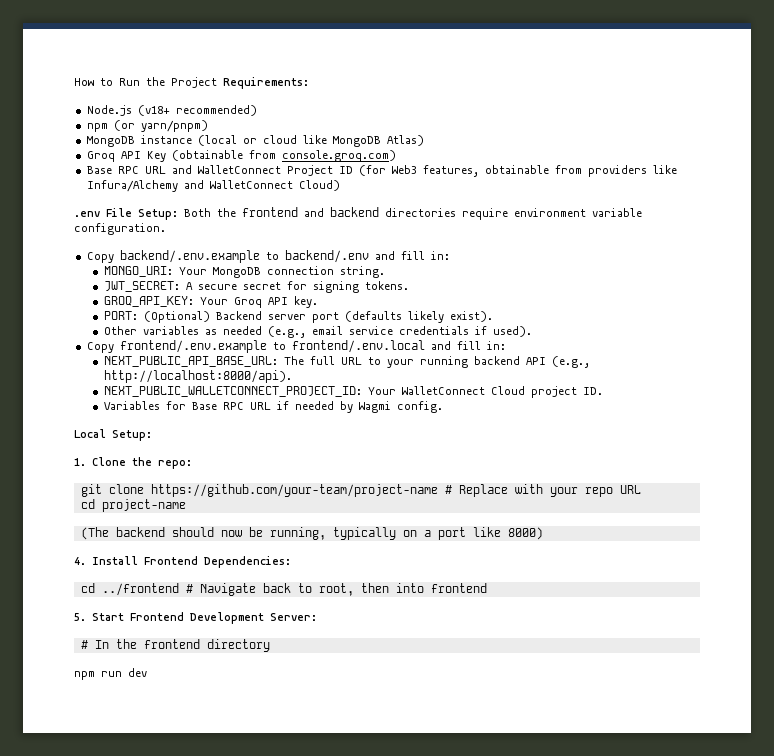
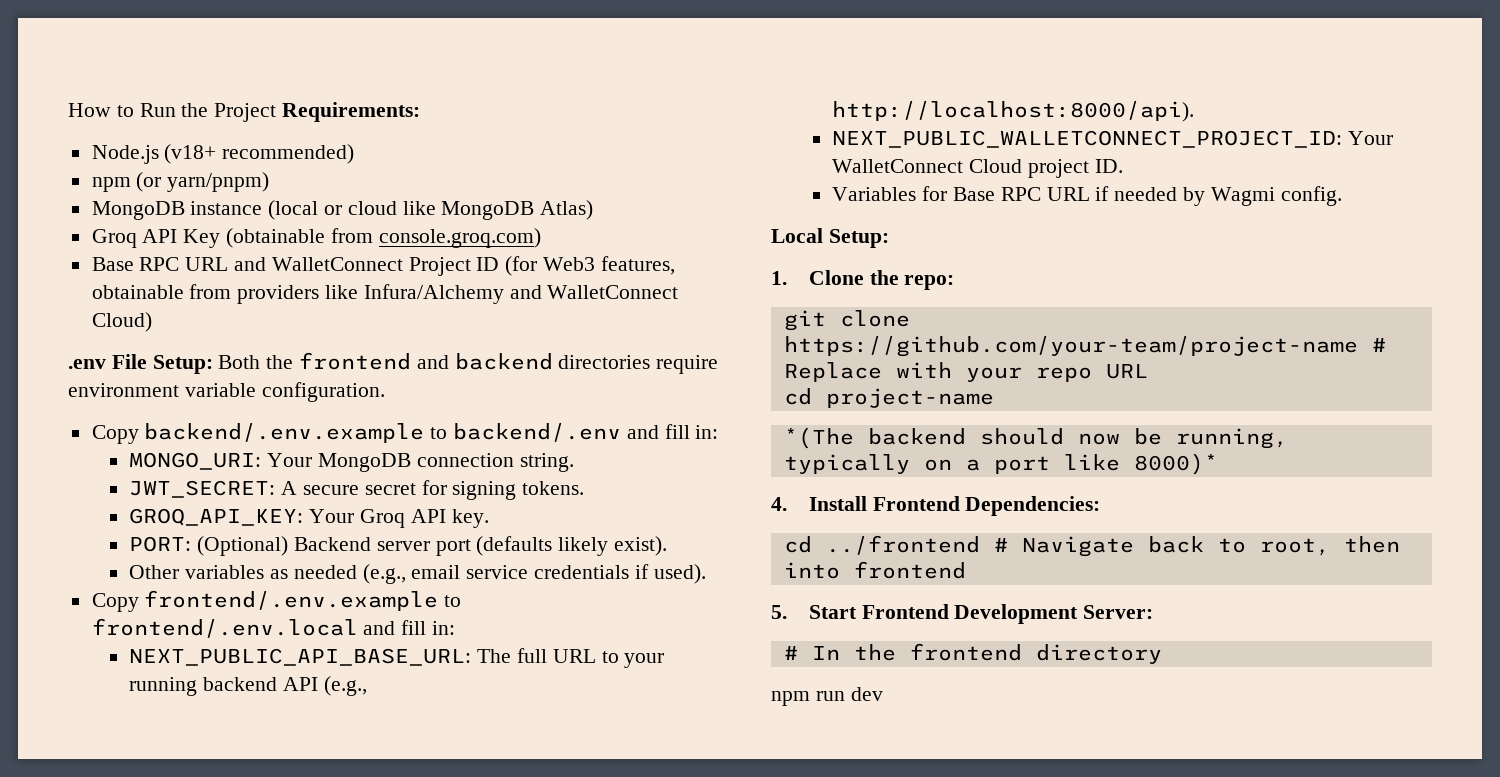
[80,527,109,540] (The -> [783,427,854,449] *(The
[507,527,543,540] 8000) -> [1133,453,1218,475] 8000)*

